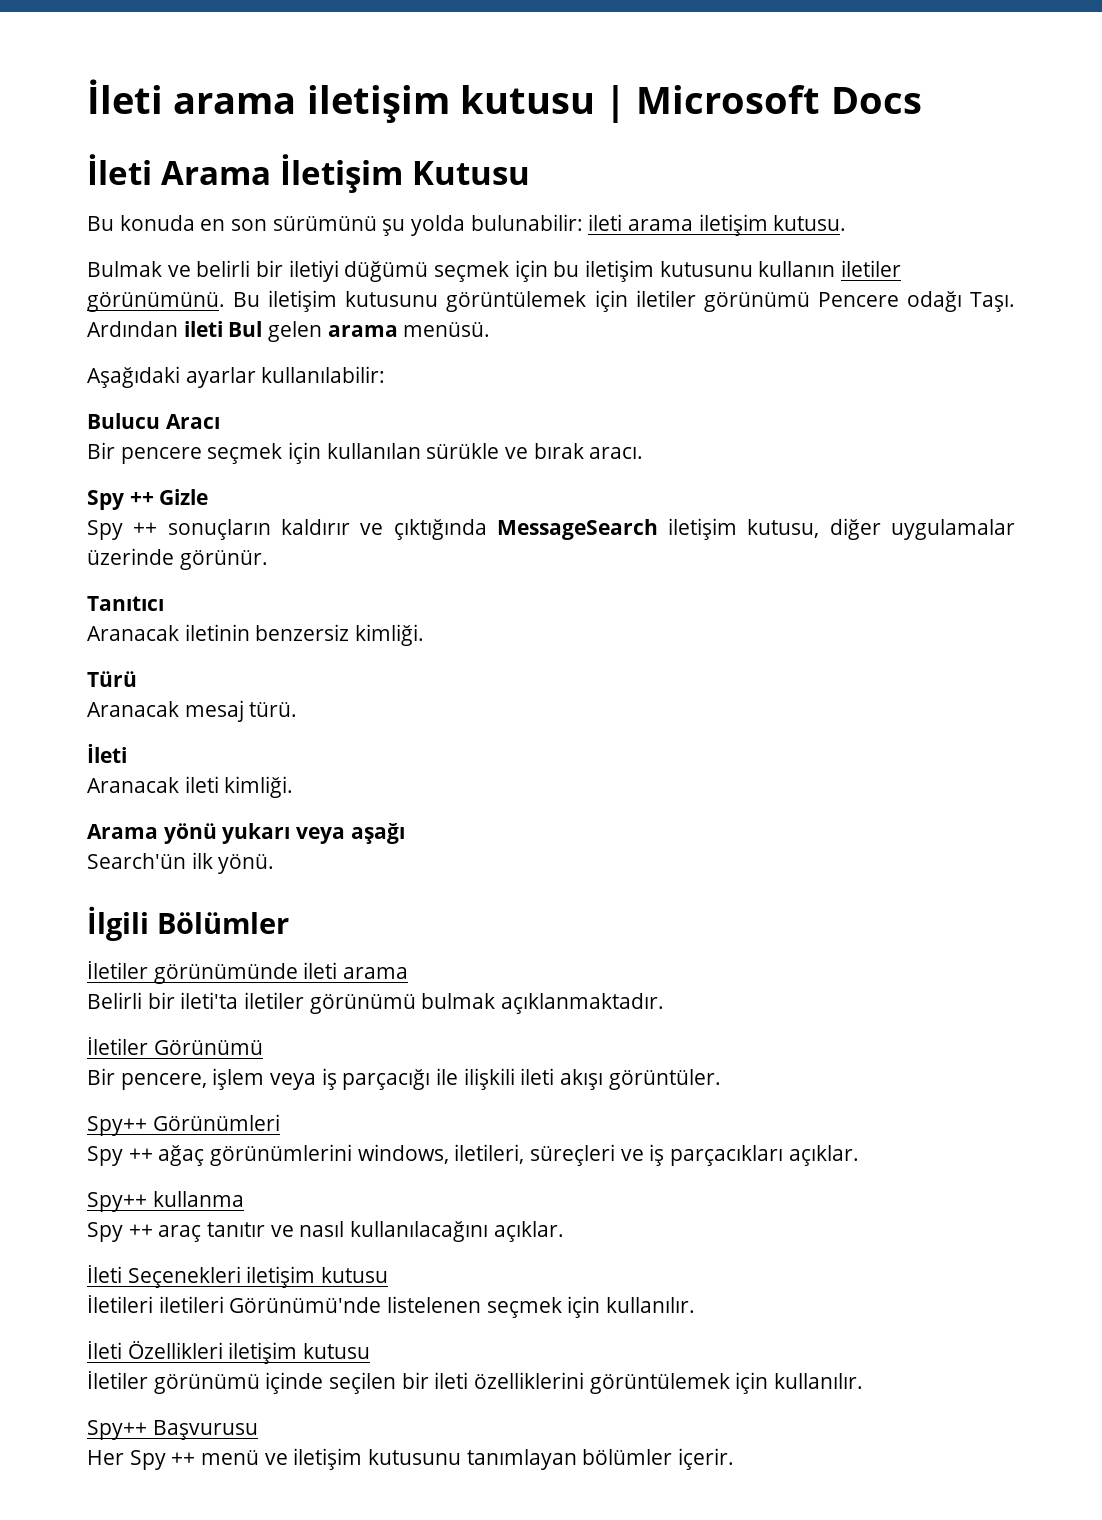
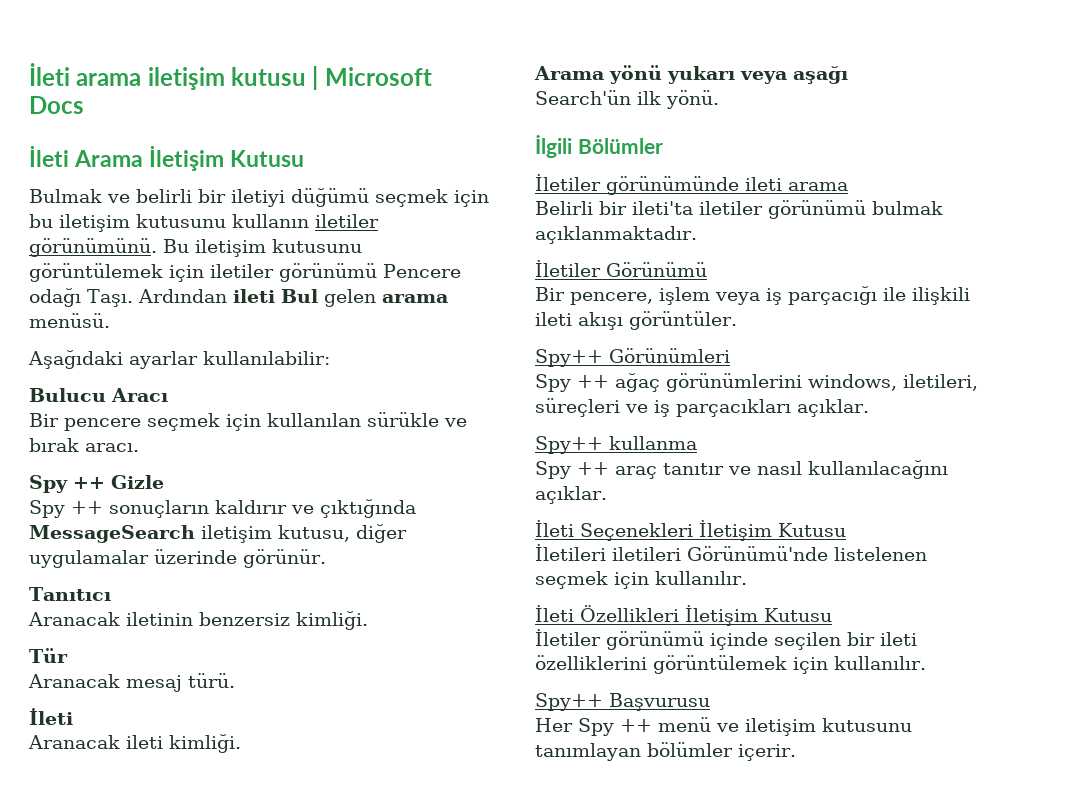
[87,214,847,236] // Bu konuda en son sürümünü şu yolda bulunabilir: ileti arama iletişim kutusu. -> (305, 158) none
[87,671,137,687] Türü -> [29,648,68,663] Tür
[246,1266,389,1288] iletişim kutusu -> [699,520,846,541] İletişim Kutusu
[228,1342,371,1364] iletişim kutusu -> [685,605,832,626] İletişim Kutusu

